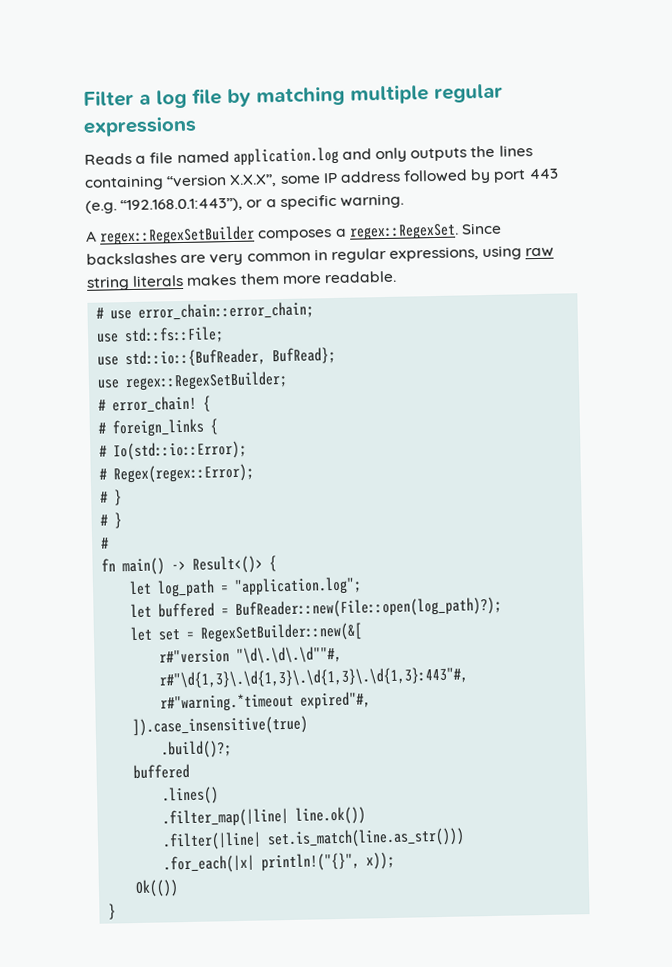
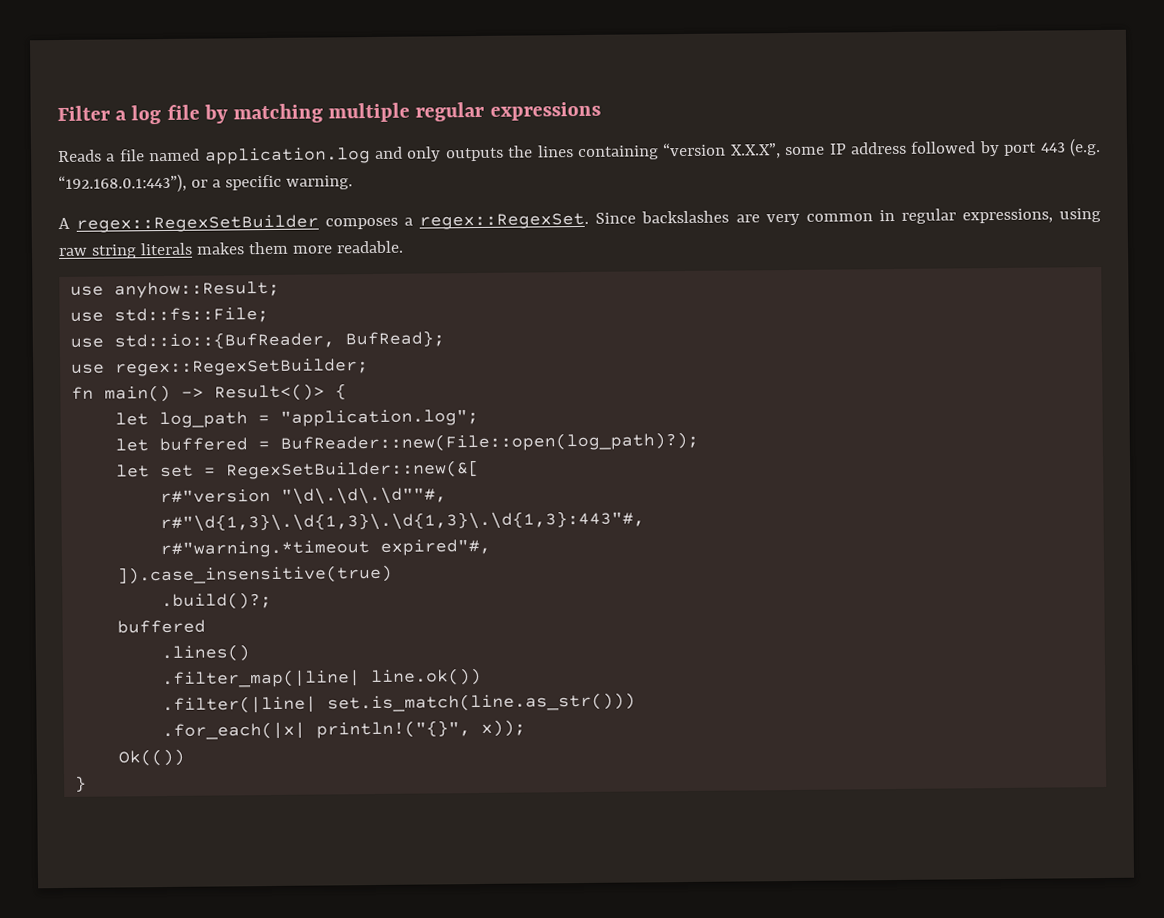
[96,301,315,321] # use error_chain::error_chain; -> [70,280,281,299] use anyhow::Result;
[98,395,212,414] [98,418,220,438] [99,440,248,461] [99,463,255,484] [100,489,123,506] [100,512,123,529] [101,537,110,549] // # error_chain! { // # foreign_links { // # Io(std::io::Error); // # Regex(regex::Error); // # } // # } // # -> (370, 367) none

